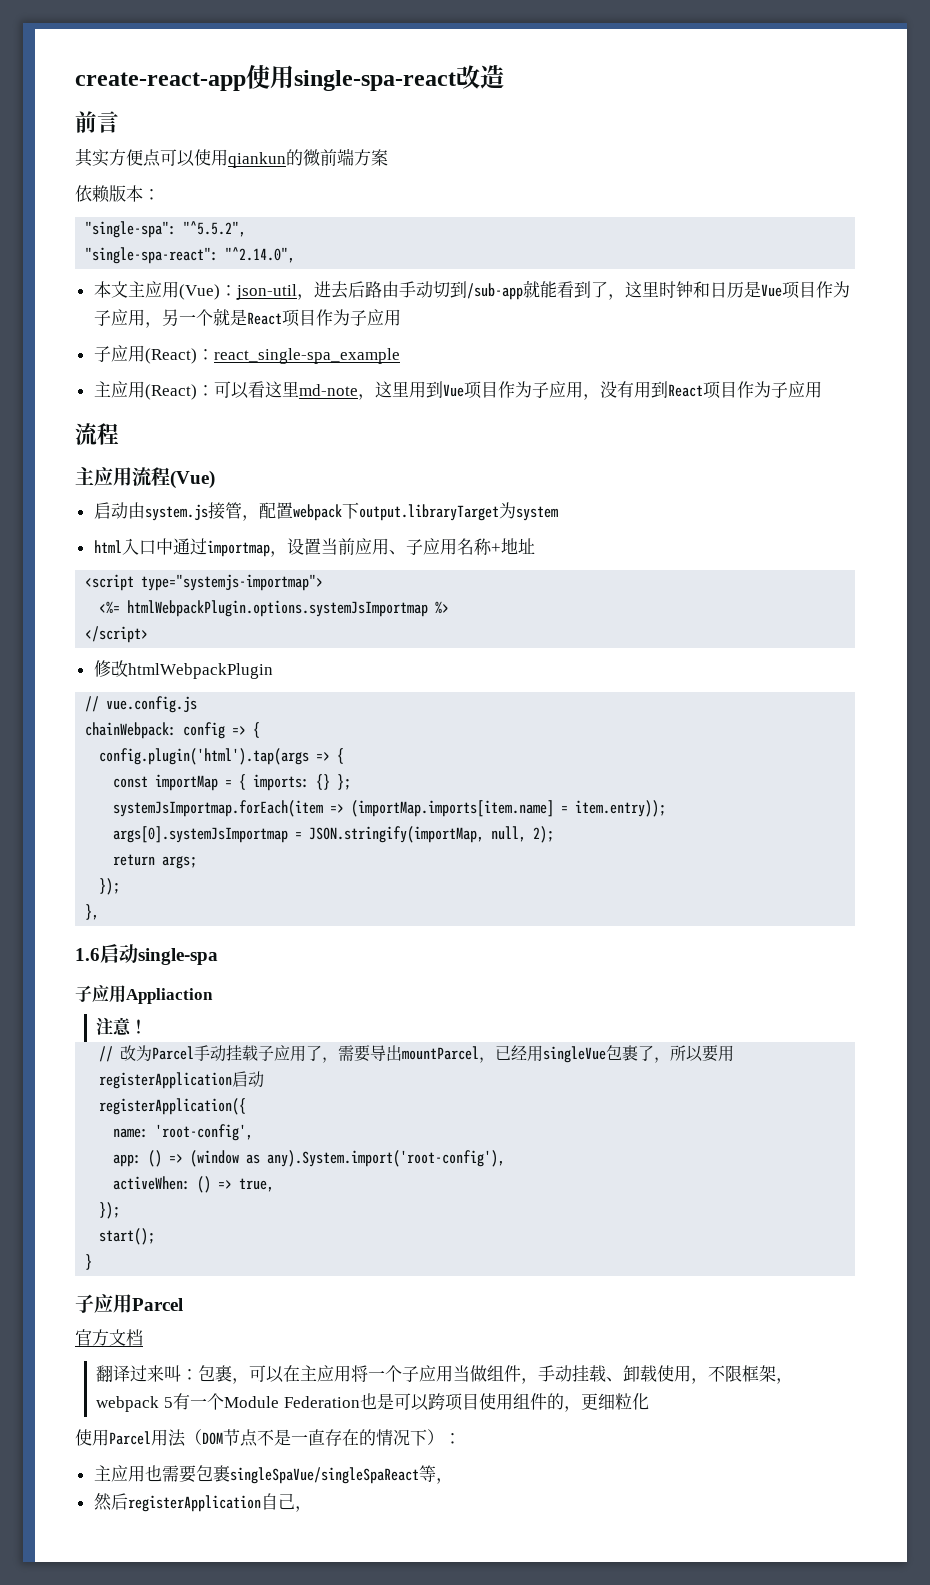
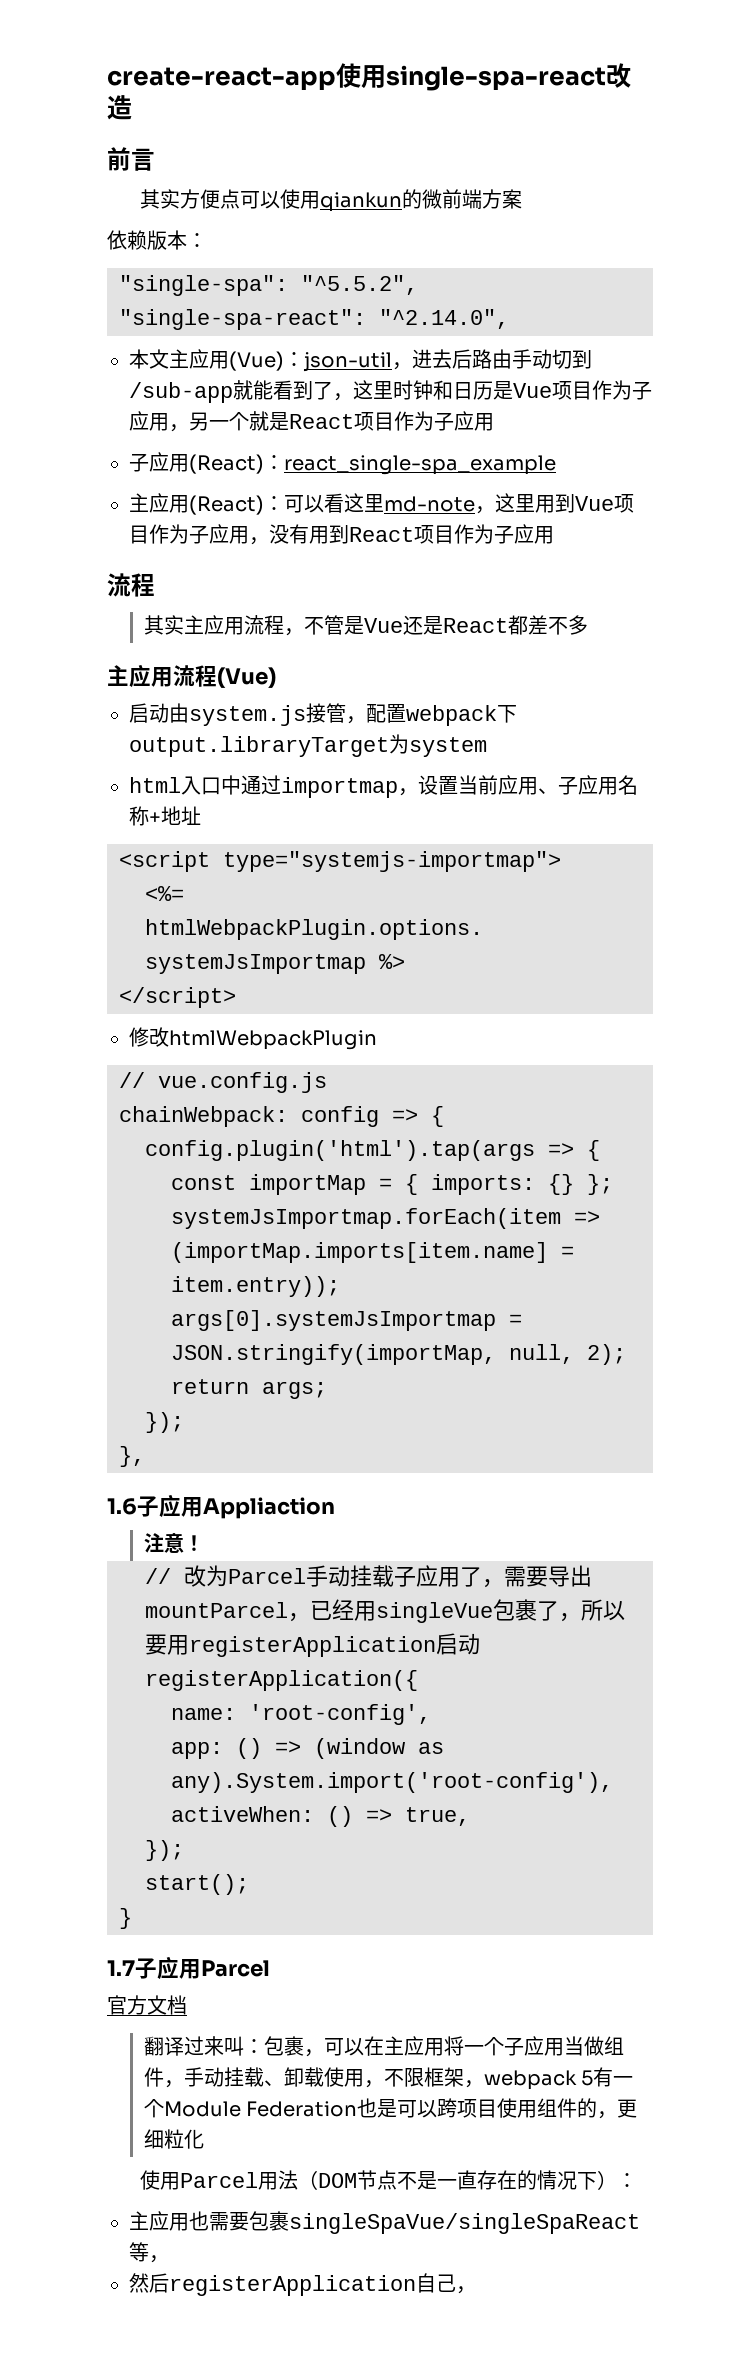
(119, 434) none -> [143,615,588,636] // 其实主应用流程，不管是Vue还是React都差不多
[100,944,218,965] 启动single-spa // -> (137, 1506) none
(93, 1262) none -> [107,1960,135,1976] 1.7

